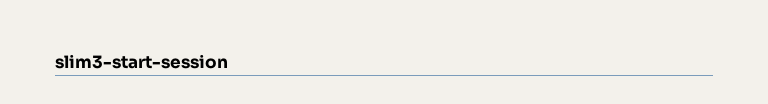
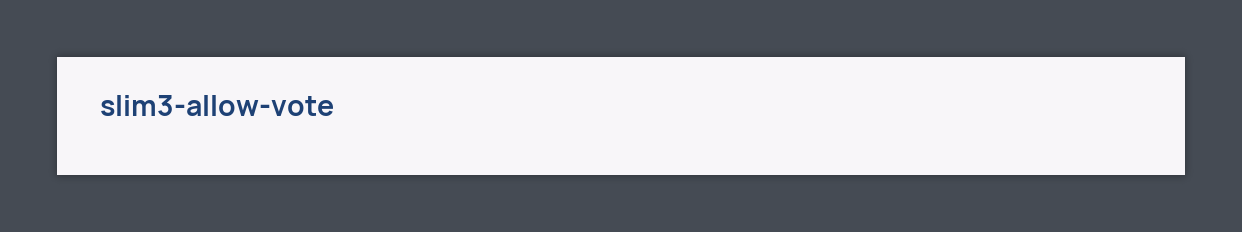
[55,54,228,69] slim3-start-session -> [100,95,334,116] slim3-allow-vote

